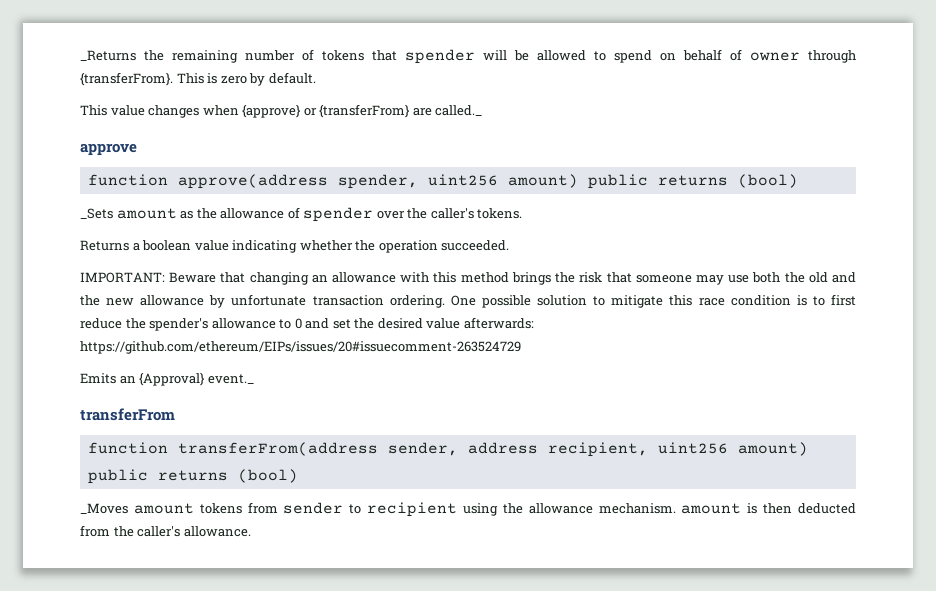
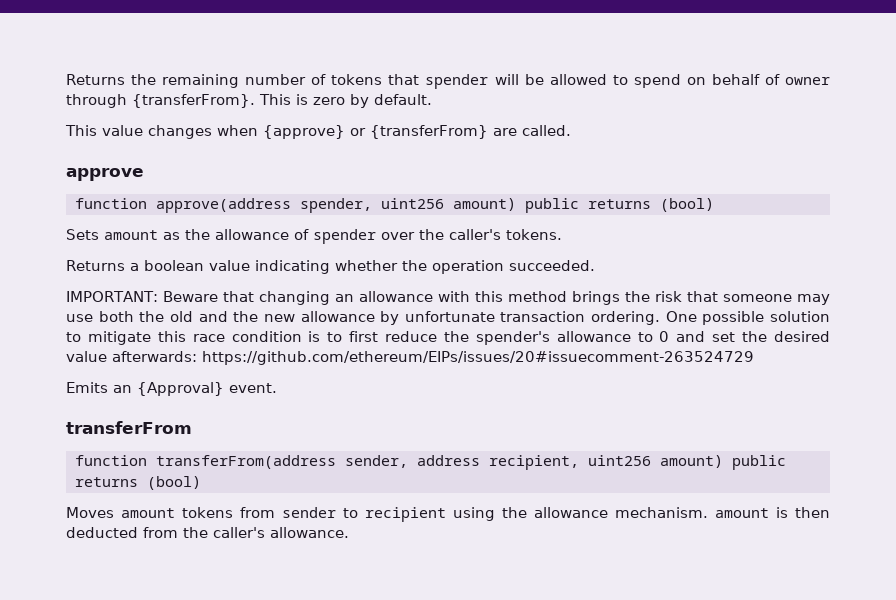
[80,50,136,61] _Returns -> [66,74,125,85] Returns
[435,105,483,116] called._ -> [521,125,571,136] called.
[80,208,113,219] _Sets -> [66,229,99,240] Sets
[207,374,254,384] event._ -> [229,383,277,393] event.
[80,503,128,514] _Moves -> [66,507,114,518] Moves

